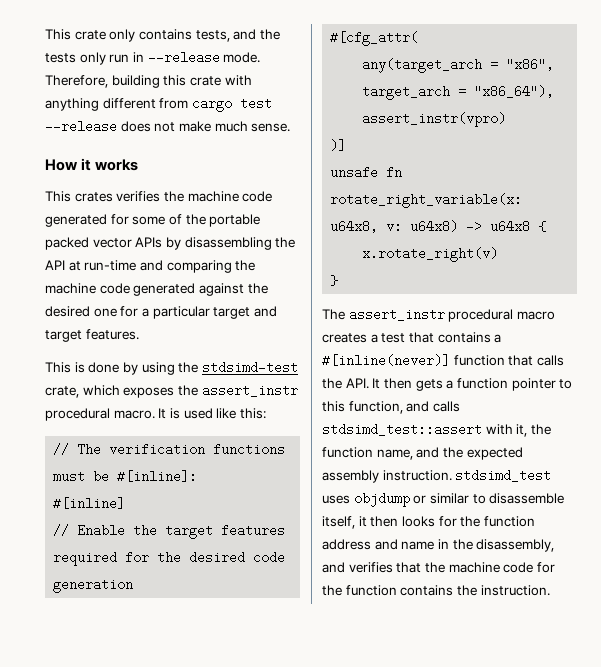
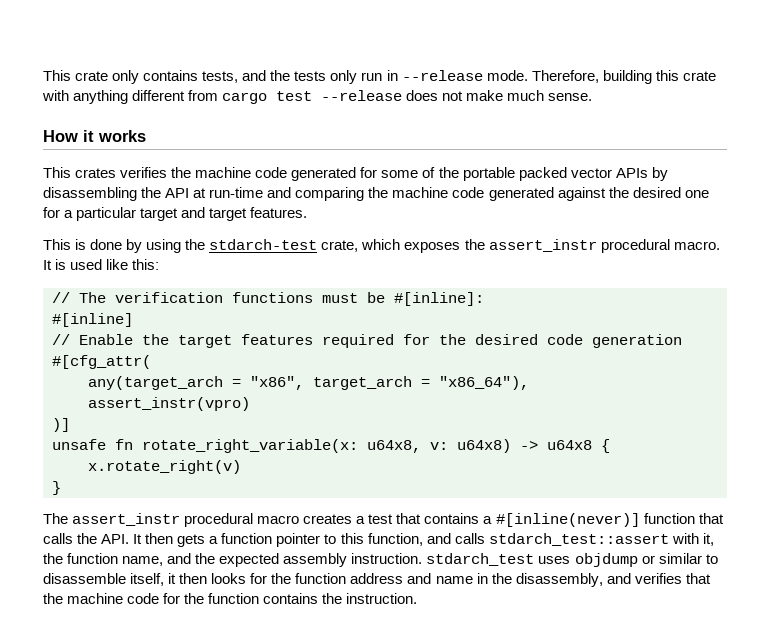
[201,361,298,374] stdsimd-test -> [209,239,318,250] stdarch-test
[322,423,482,436] stdsimd_test::assert -> [488,533,669,546] stdarch_test::assert
[455,469,552,482] stdsimd_test -> [426,553,535,566] stdarch_test

